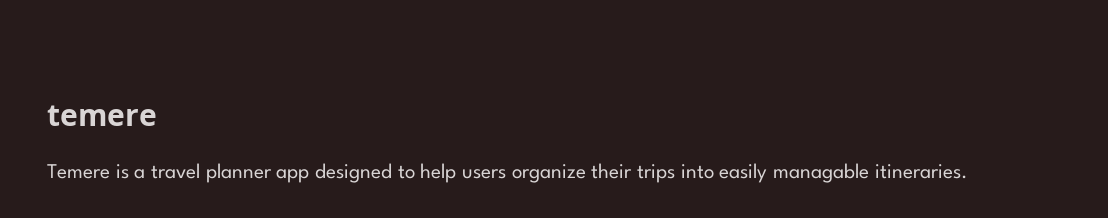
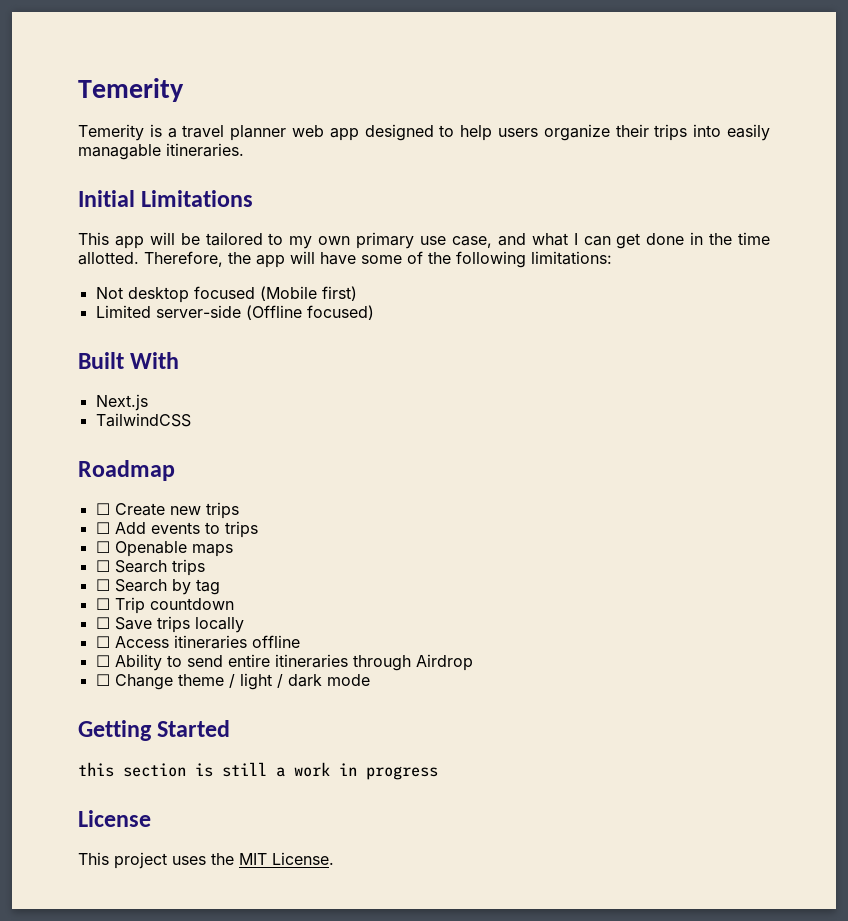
[47,105,157,126] [47,164,110,179] temere // Temere -> [78,78,184,102] [78,124,144,141] Temerity // Temerity
(272, 173) none -> [292,125,324,137] web
(968, 171) none -> [78,190,254,207] [78,232,771,249] [78,251,612,268] [95,286,357,303] [95,305,374,320] [78,352,180,369] [95,394,148,411] [95,413,191,427] [78,460,175,481] [95,502,239,519] [95,521,258,538] [95,541,233,557] [95,559,205,576] [95,579,220,595] [95,597,234,614] [95,616,244,633] [95,635,300,649] [95,654,473,671] [95,673,370,690] [78,720,231,741] [78,762,438,780] [78,810,151,827] [78,852,334,869] // Initial Limitations // This app will be tailored to my own primary use case, and what I can get done in the time allotted. Therefore, the app will have some of the following limitations: // Not desktop focused (Mobile first) // Limited server-side (Offline focused) // Built With // Next.js // TailwindCSS // Roadmap // ☐ Create new trips // ☐ Add events to trips // ☐ Openable maps // ☐ Search trips // ☐ Search by tag // ☐ Trip countdown // ☐ Save trips locally // ☐ Access itineraries offline // ☐ Ability to send entire itineraries through Airdrop // ☐ Change theme / light / dark mode // Getting Started // this section is still a work in progress // License // This project uses the MIT License.

